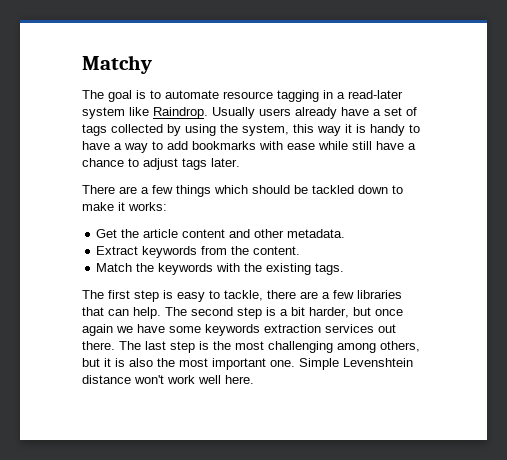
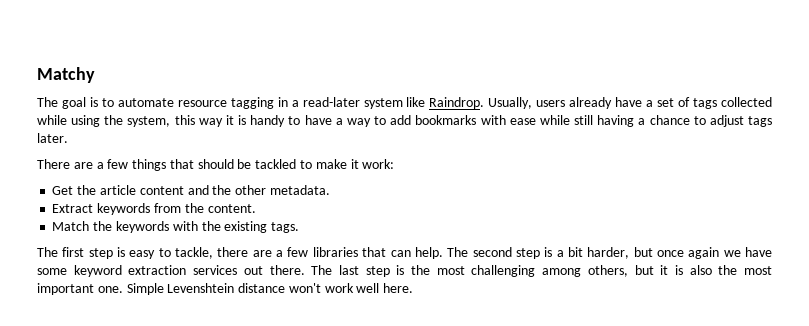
[212,107,255,119] Usually -> [488,97,533,109] Usually,
[167,124,181,136] by -> [37,115,67,125] while
[376,141,404,150] have -> [597,115,635,127] having
[214,185,248,194] which -> [169,159,194,169] that
[358,185,388,194] down -> (297, 164) none
[128,202,167,211] works: -> [362,159,395,169] work:
(251, 233) none -> [212,185,232,195] the
[205,324,260,336] keywords -> [73,265,122,277] keyword

